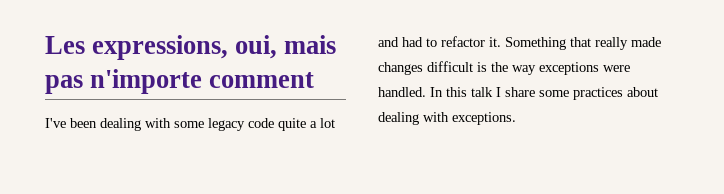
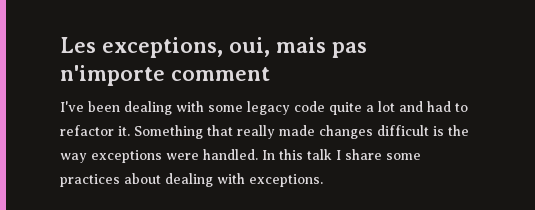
[92,35,229,60] expressions, -> [102,37,223,58] exceptions,

